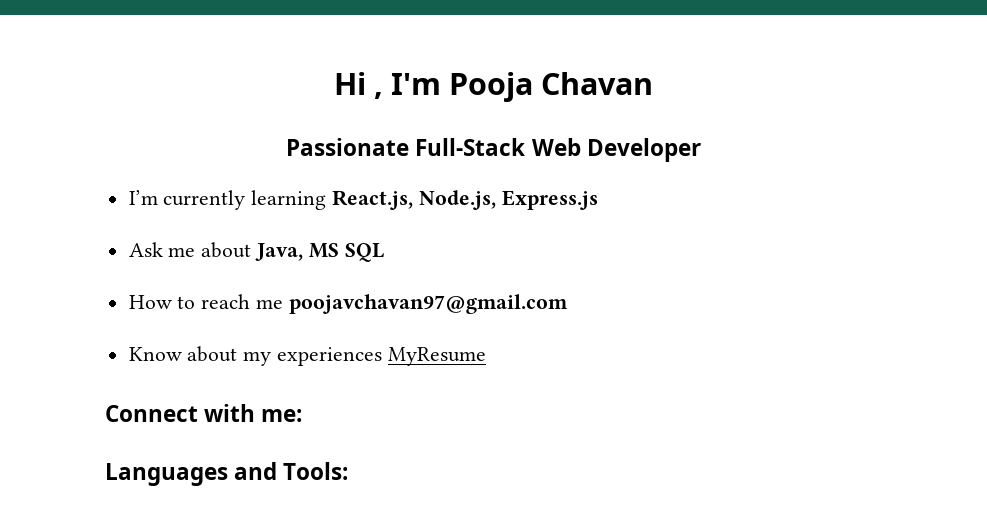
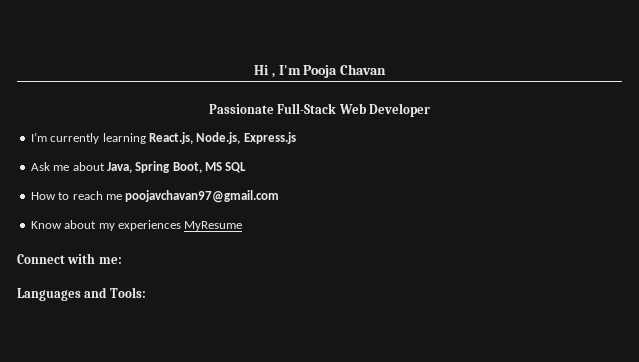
(304, 252) none -> [135,161,202,173] Spring Boot,

